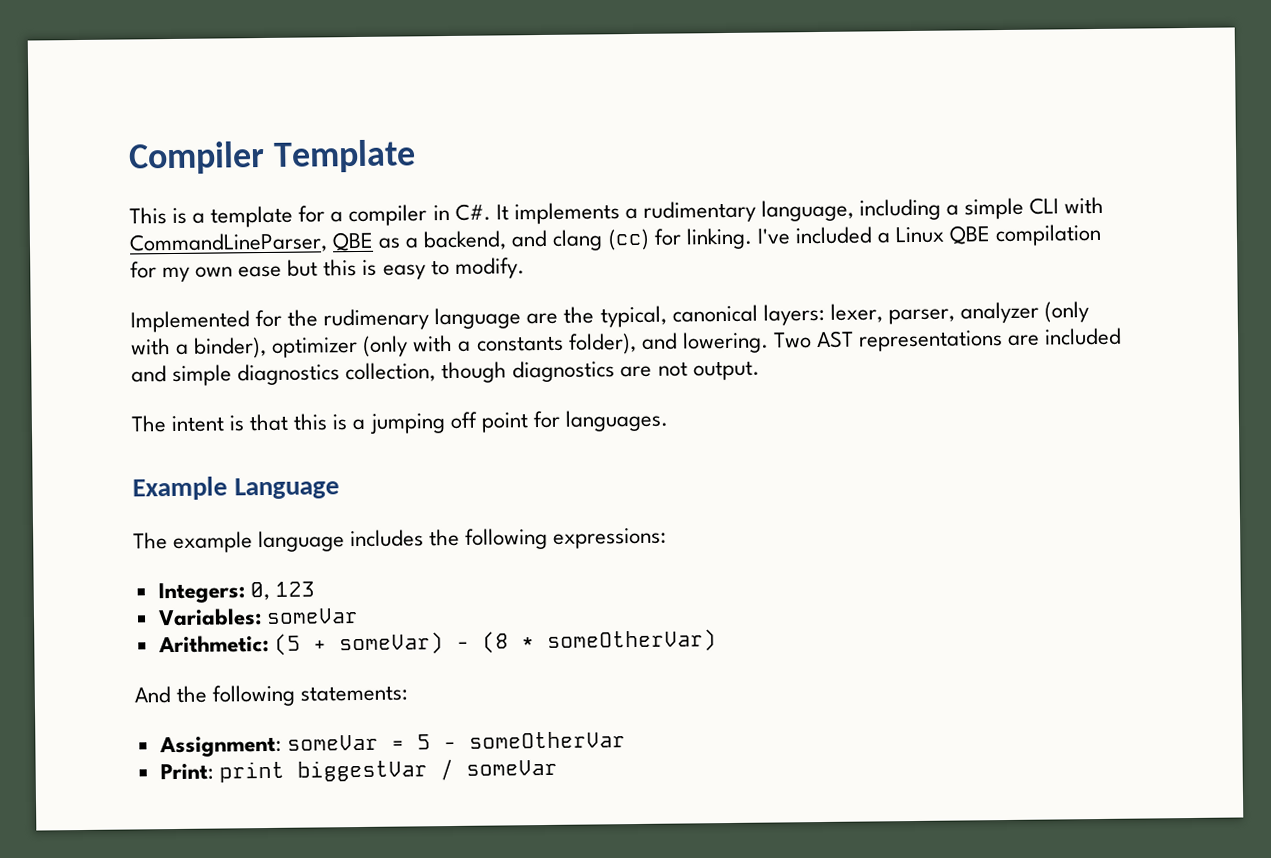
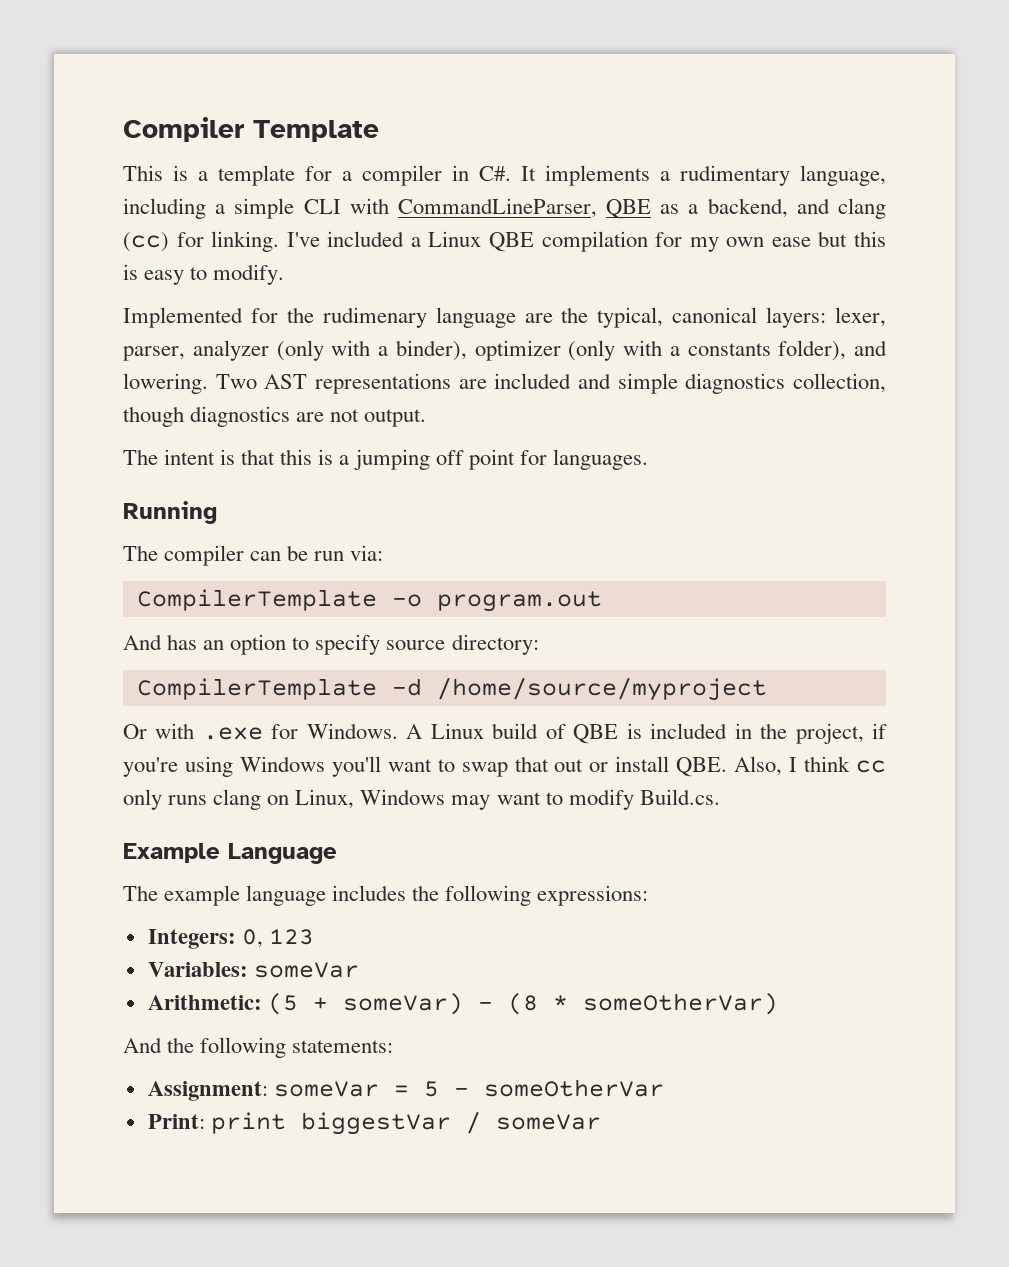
(669, 420) none -> [123,501,217,524] [123,545,384,566] [136,589,602,612] [123,634,539,655] [136,677,767,701] [123,723,887,744] [123,756,886,777] [123,789,720,810] // Running // The compiler can be run via: // CompilerTemplate -o program.out // And has an option to specify source directory: // CompilerTemplate -d /home/source/myproject // Or with .exe for Windows. A Linux build of QBE is included in the project, if you're using Windows you'll want to swap that out or install QBE. Also, I think cc only runs clang on Linux, Windows may want to modify Build.cs.

